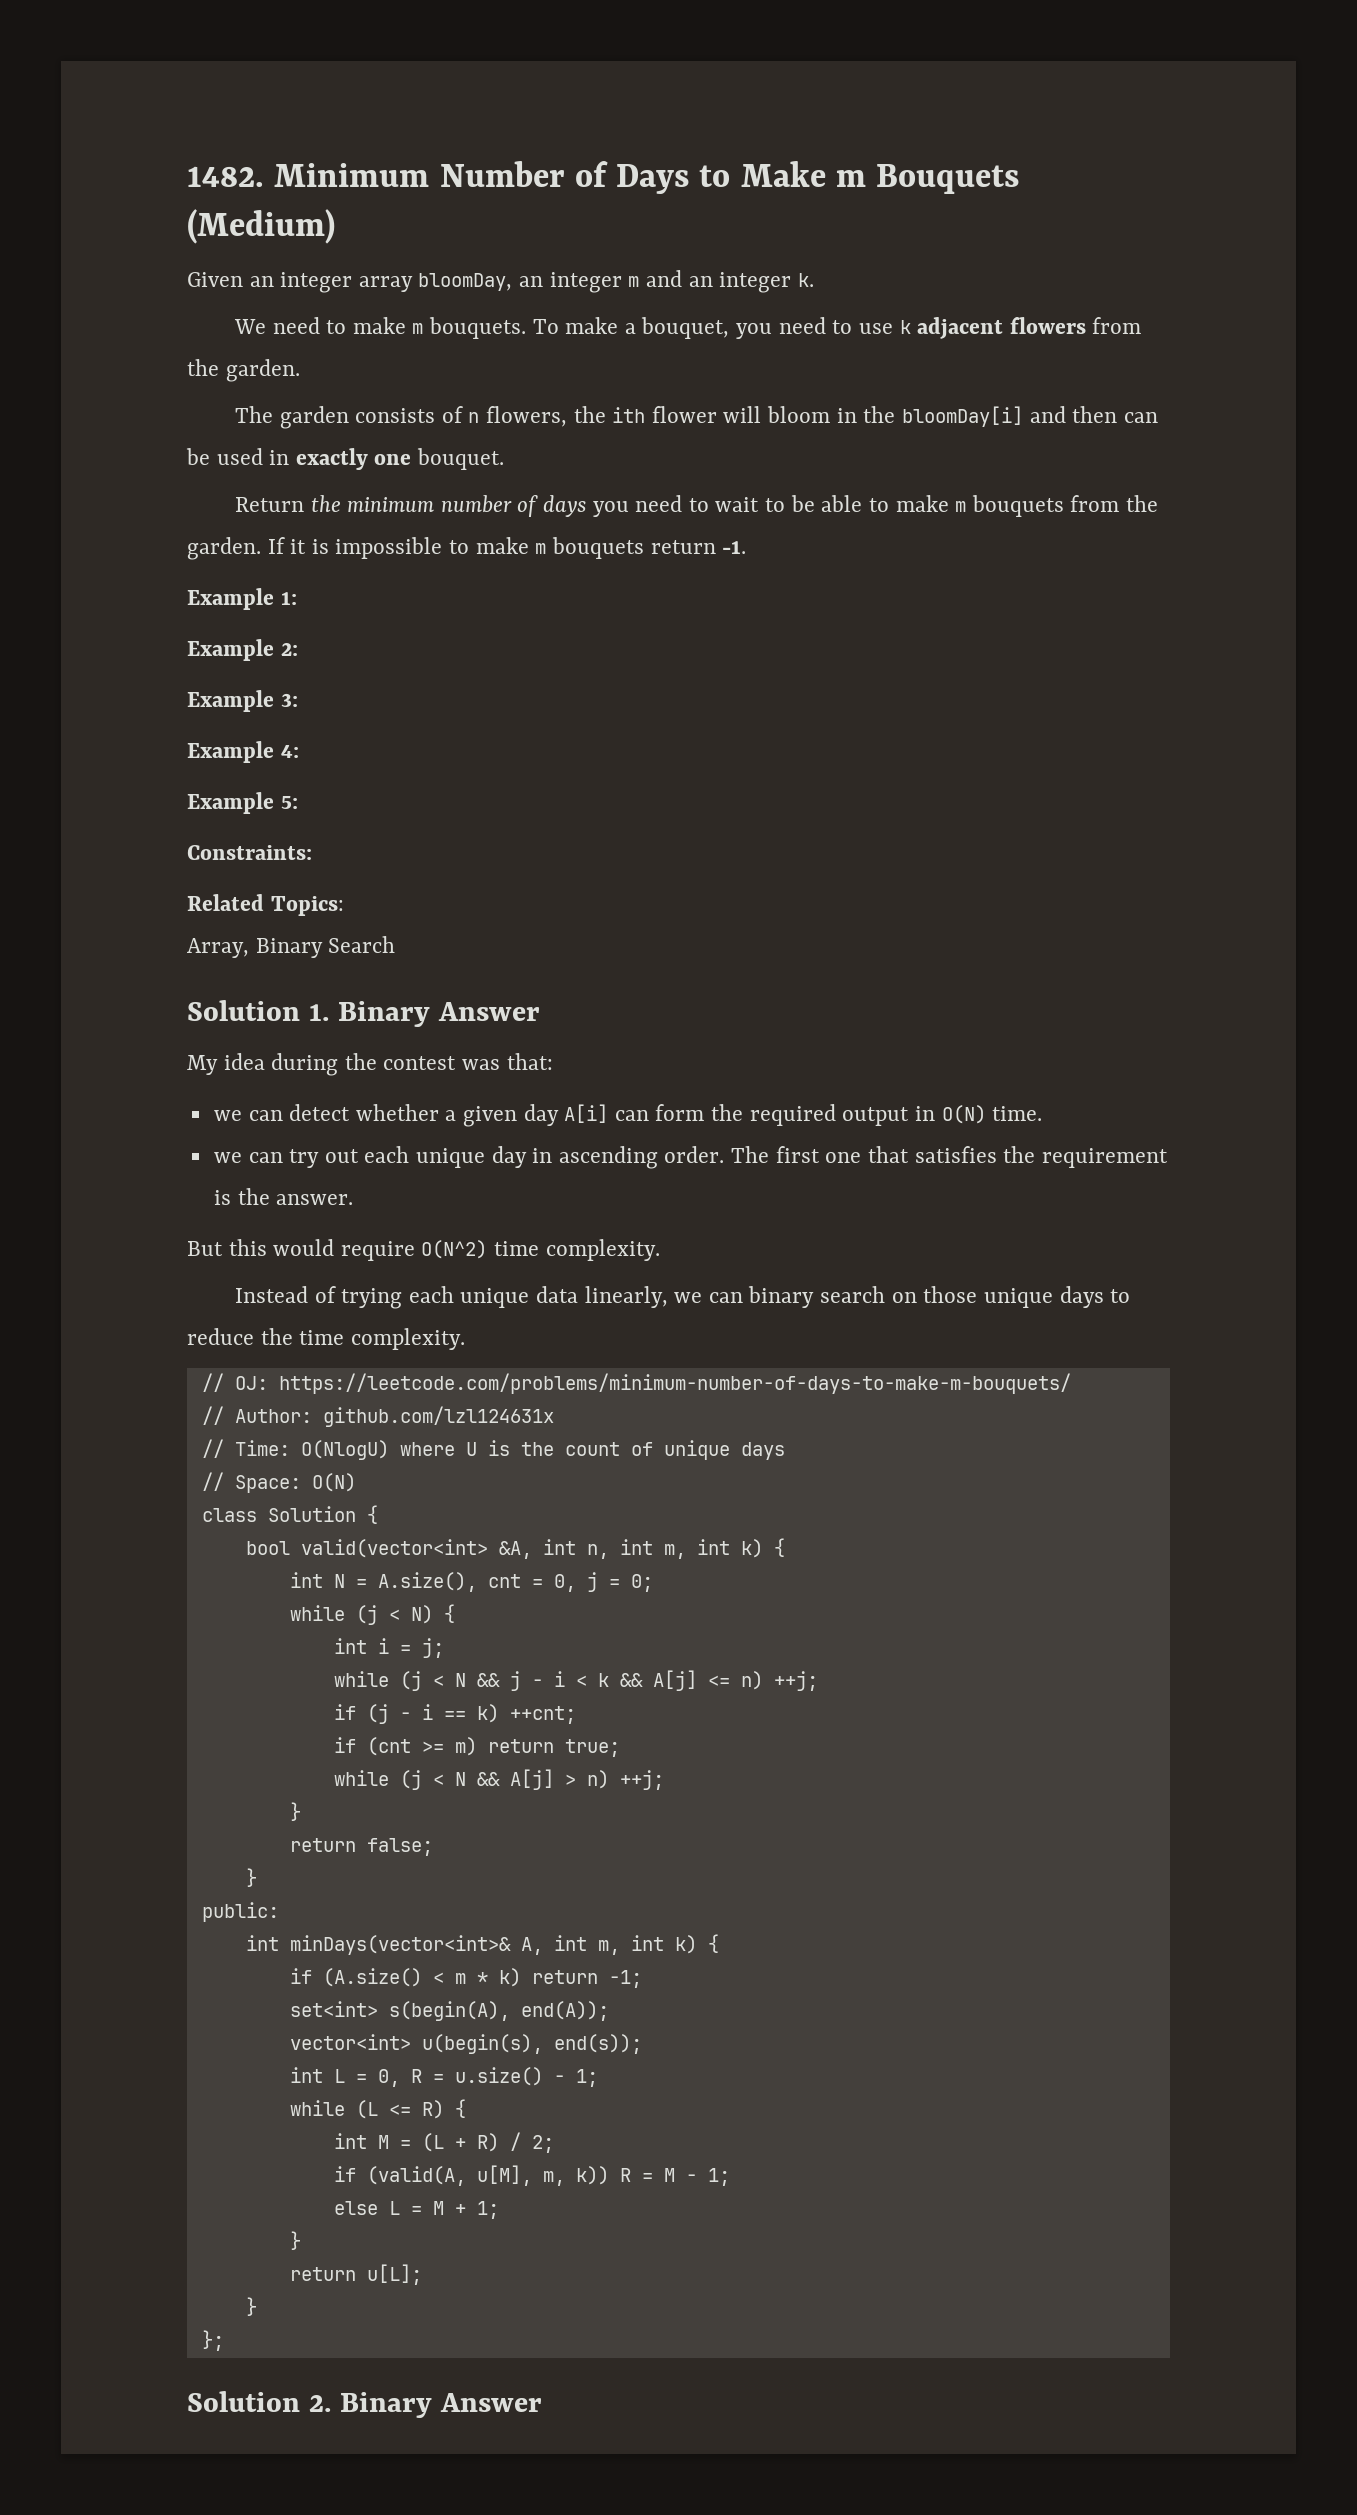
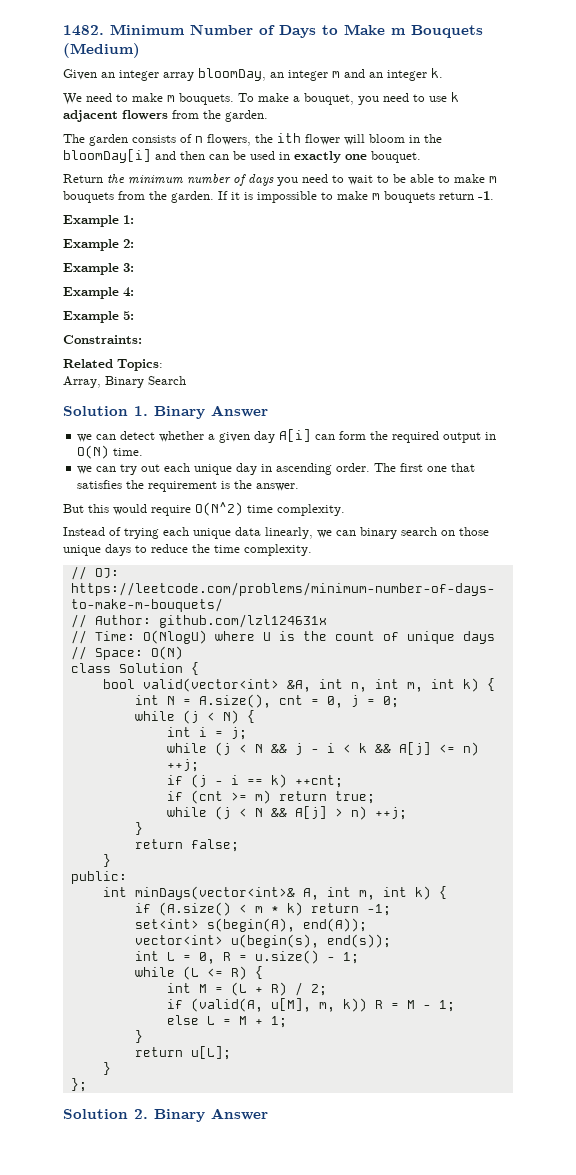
[187,1053,553,1076] // My idea during the contest was that: -> (268, 411) none

